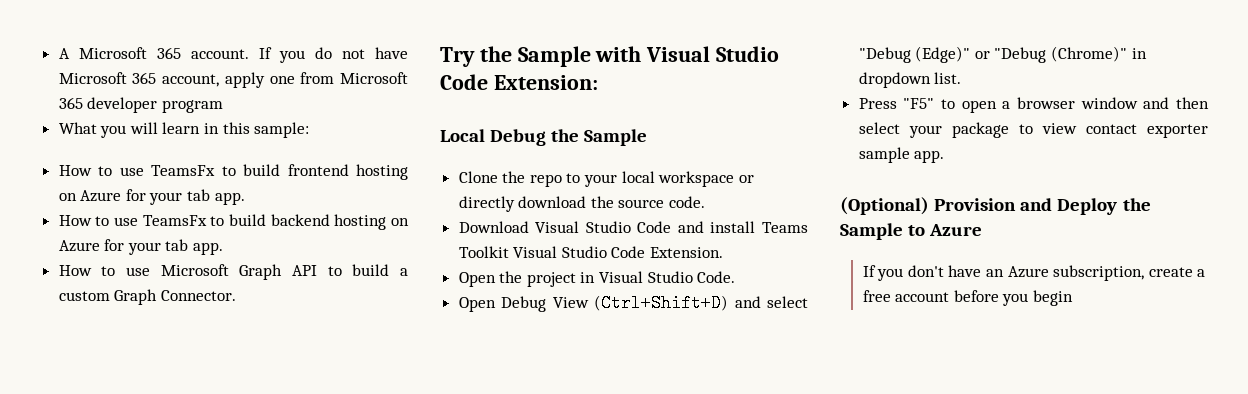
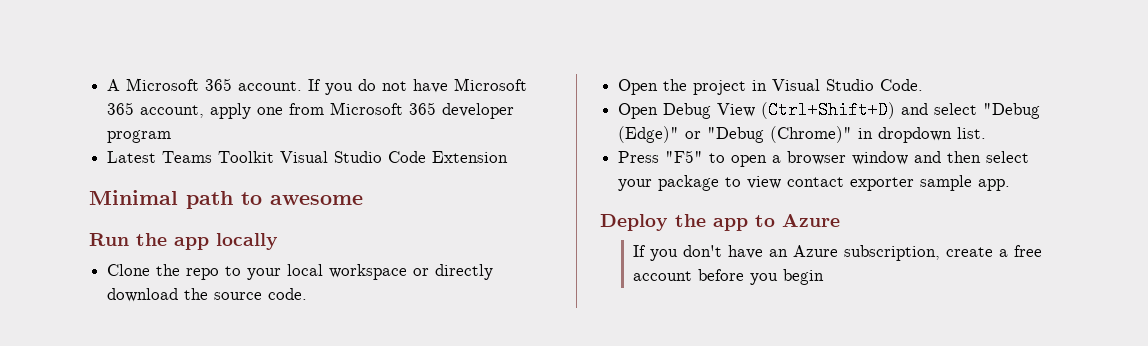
[58,122,310,138] [58,164,408,180] [58,189,245,205] [58,214,409,230] [58,239,224,255] [58,264,409,280] [58,289,236,305] [440,46,780,67] [440,74,598,90] [440,129,648,146] What you will learn in this sample: // How to use TeamsFx to build frontend hosting on Azure for your tab app. // How to use TeamsFx to build backend hosting on Azure for your tab app. // How to use Microsoft Graph API to build a custom Graph Connector. // Try the Sample with Visual Studio Code Extension: // Local Debug the Sample -> [107,151,509,163] [89,190,363,209] [89,233,278,250] Latest Teams Toolkit Visual Studio Code Extension // Minimal path to awesome // Run the app locally
[458,221,808,233] [458,246,724,258] // Download Visual Studio Code and install Teams Toolkit Visual Studio Code Extension. -> (308, 294) none
[840,197,1053,215] (Optional) Provision and -> (1011, 185) none
[840,223,903,240] Sample -> [713,218,748,231] app

